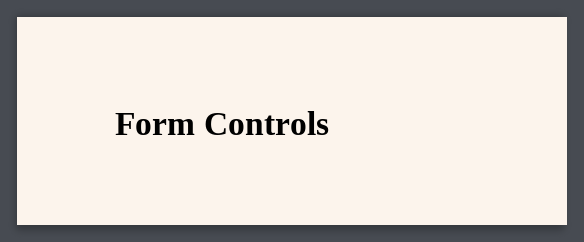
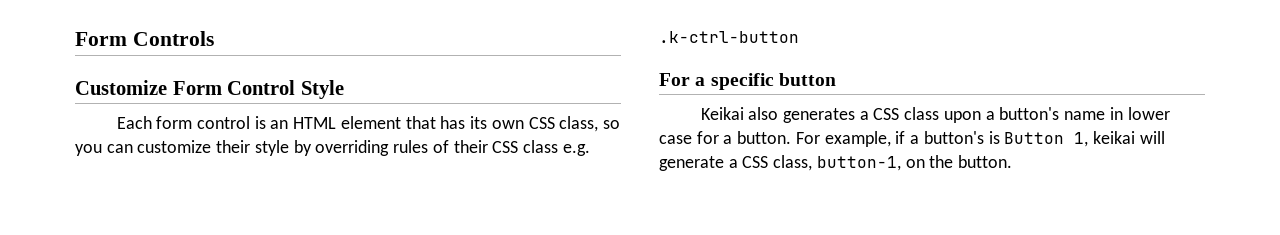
(330, 123) none -> [75,80,344,99] [116,116,620,132] [75,140,590,156] [659,31,799,43] [659,73,836,90] [700,107,1170,123] [659,131,1165,147] [659,155,1013,171] // Customize Form Control Style // Each form control is an HTML element that has its own CSS class, so you can customize their style by overriding rules of their CSS class e.g. .k-ctrl-button // For a specific button // Keikai also generates a CSS class upon a button's name in lower case for a button. For example, if a button's is Button 1, keikai will generate a CSS class, button-1, on the button.

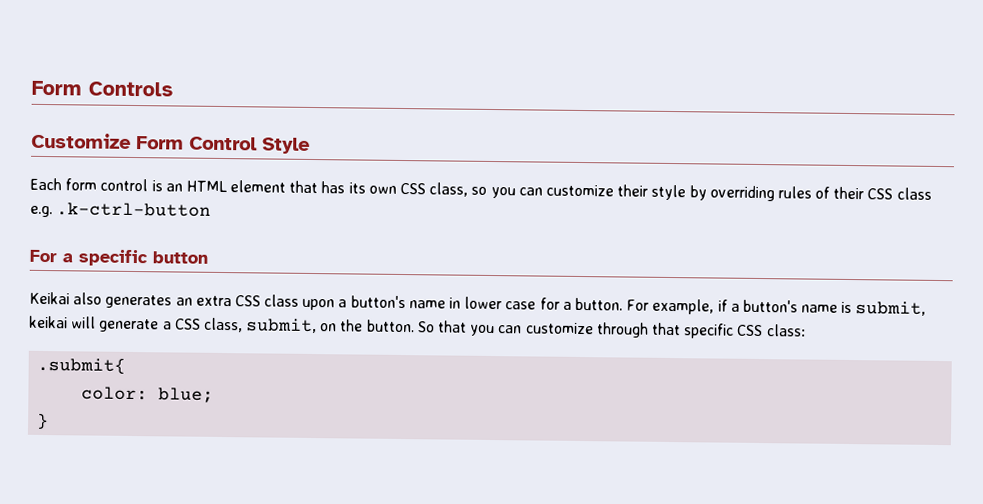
[859,111,869,120] a -> [175,295,232,307] an extra
[988,131,1089,147] is Button 1, -> [801,301,927,316] name is submit,
[816,156,901,171] button-1, -> [246,318,318,334] submit,
(1013, 161) none -> [417,320,806,339] [37,356,127,374] [81,386,215,403] [36,412,50,430] So that you can customize through that specific CSS class: // .submit{ // color: blue; // }

